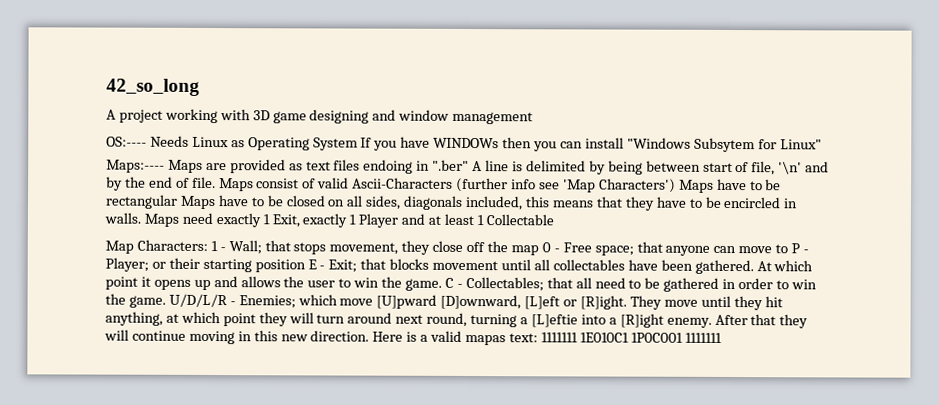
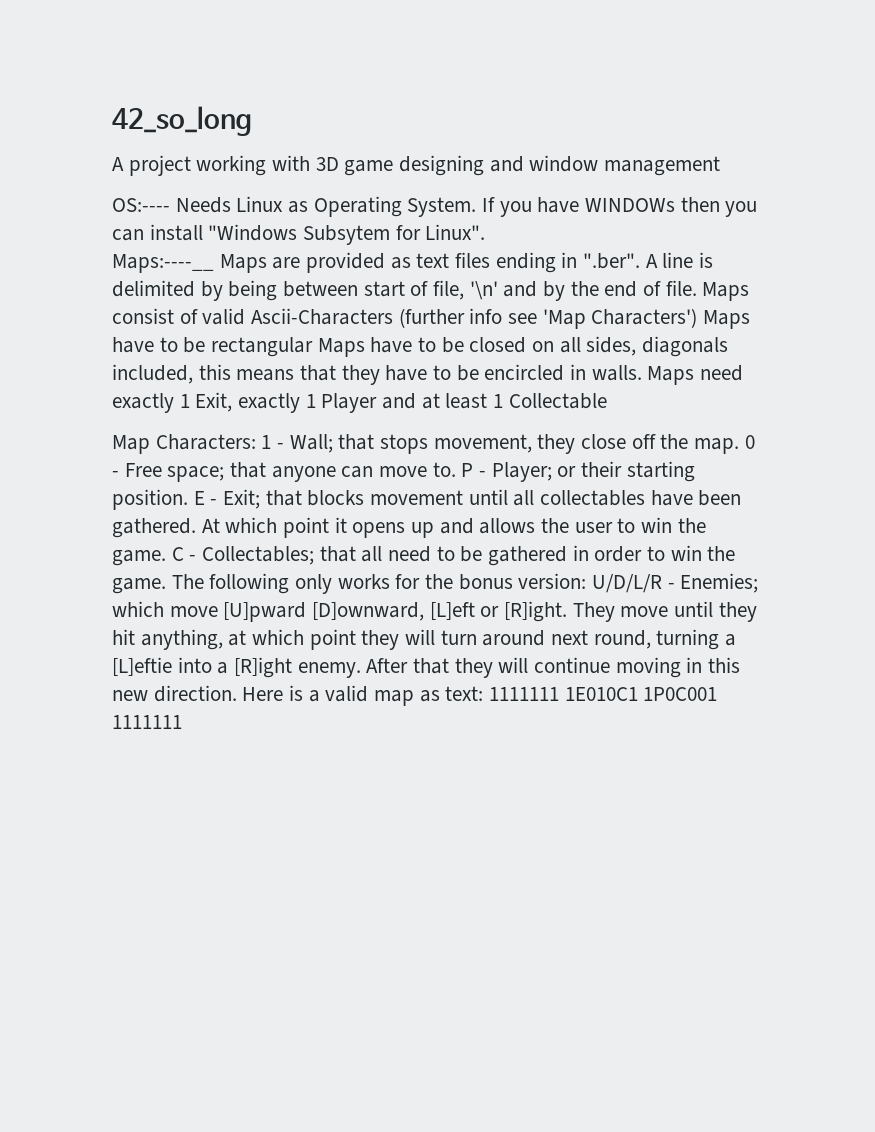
[312,137,358,151] System -> [407,197,477,217] System.
[779,139,822,150] [106,159,165,173] Linux" // Maps:---- -> [425,224,486,240] [112,254,214,273] Linux". // Maps:----__
[363,159,470,174] endoing in ".ber" -> [495,252,641,273] ending in ".ber".
[510,245,539,256] map -> [694,438,740,454] map.
[775,244,789,254] to -> [432,462,456,477] to.
[254,259,306,273] position -> [112,489,188,510] position.
(166, 301) none -> [171,573,587,594] The following only works for the bonus version:
[465,334,507,346] mapas -> [374,690,440,706] map as

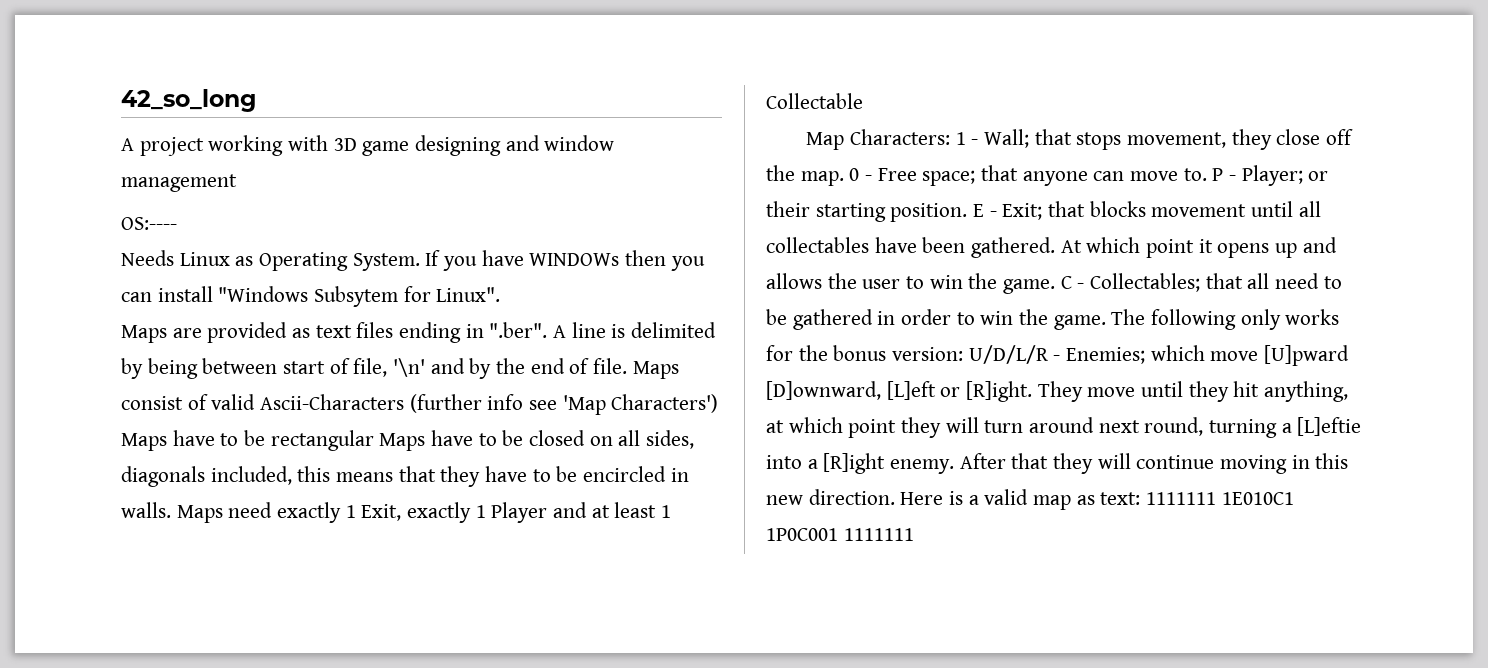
(170, 205) none -> (177, 223) //
[112,254,214,273] Maps:----__ -> (501, 294) none

